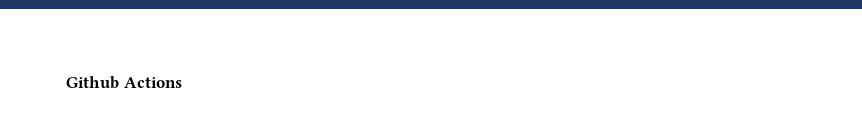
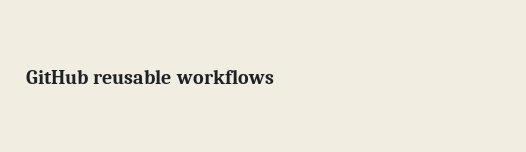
[66,76,182,89] Github Actions -> [26,69,274,84] GitHub reusable workflows

